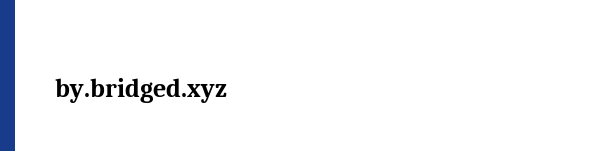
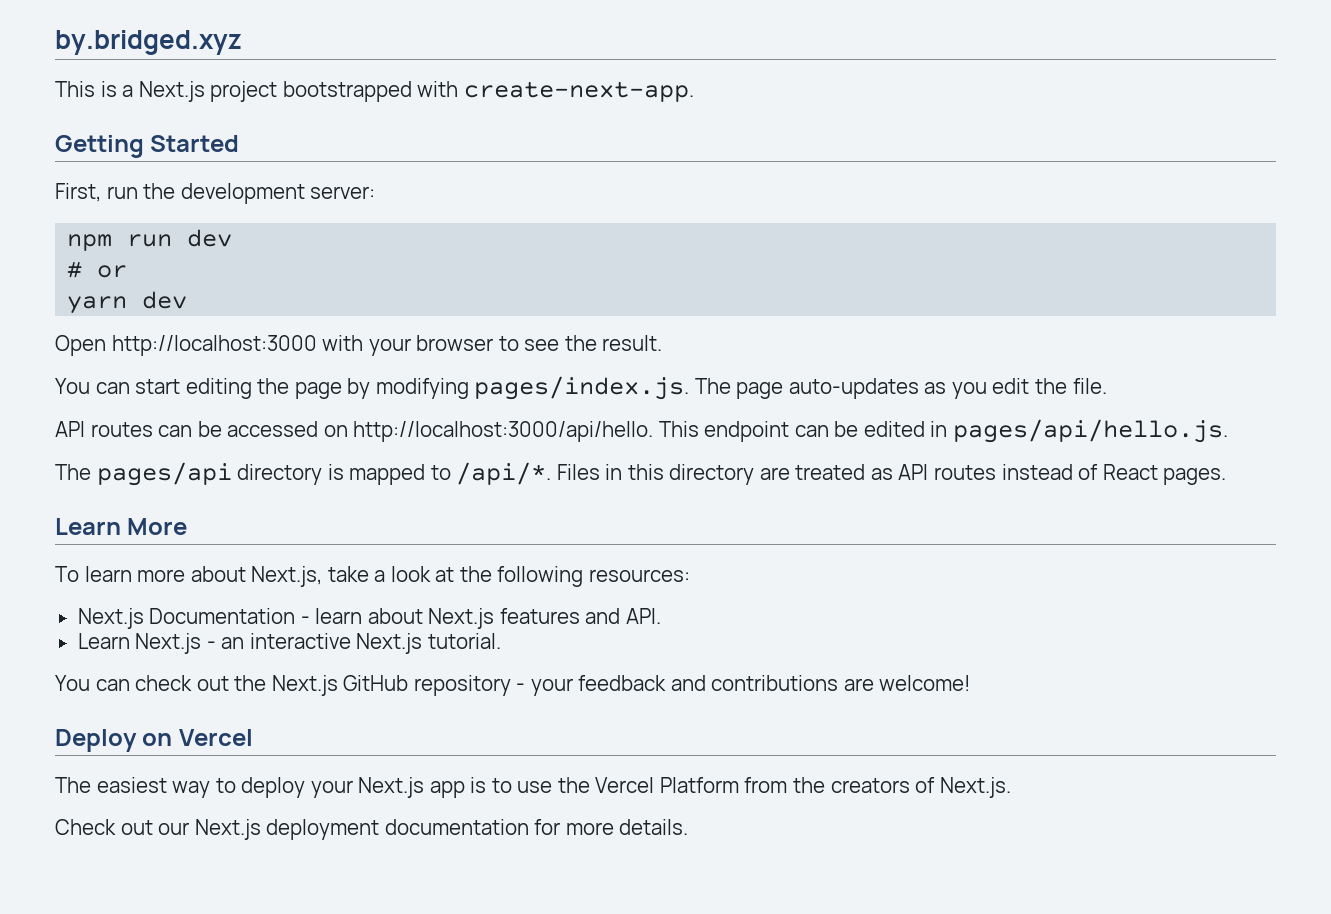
(227, 90) none -> [55,81,694,102] [55,135,240,158] [55,183,376,204] [67,229,233,251] [67,261,128,278] [67,291,188,314] [55,335,663,356] [55,376,1107,400] [55,419,1228,443] [55,462,1227,486] [55,518,188,535] [55,566,690,587] [77,608,661,629] [77,633,501,654] [55,675,971,696] [55,729,253,752] [55,777,1011,798] [55,819,689,840] // This is a Next.js project bootstrapped with create-next-app. // Getting Started // First, run the development server: // npm run dev // # or // yarn dev // Open http://localhost:3000 with your browser to see the result. // You can start editing the page by modifying pages/index.js. The page auto-updates as you edit the file. // API routes can be accessed on http://localhost:3000/api/hello. This endpoint can be edited in pages/api/hello.js. // The pages/api directory is mapped to /api/*. Files in this directory are treated as API routes instead of React pages. // Learn More // To learn more about Next.js, take a look at the following resources: // Next.js Documentation - learn about Next.js features and API. // Learn Next.js - an interactive Next.js tutorial. // You can check out the Next.js GitHub repository - your feedback and contributions are welcome! // Deploy on Vercel // The easiest way to deploy your Next.js app is to use the Vercel Platform from the creators of Next.js. // Check out our Next.js deployment documentation for more details.

